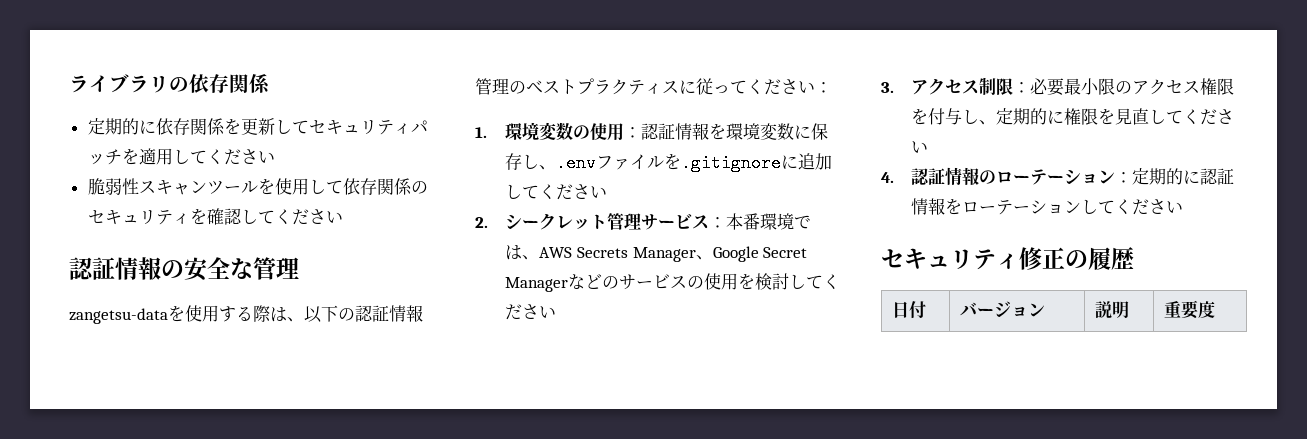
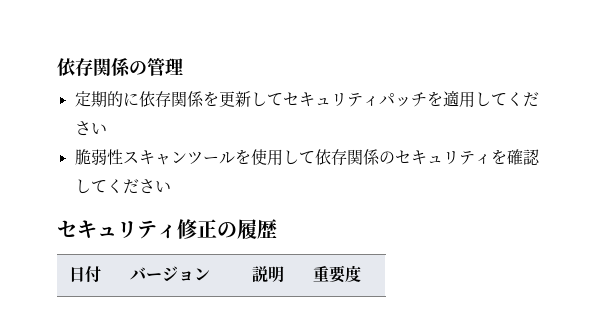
[69,74,270,93] ライブラリの依存関係 -> [57,58,183,76] 依存関係の管理
[69,257,299,281] [69,305,423,324] [475,78,832,95] [475,122,829,141] [505,153,833,172] [505,184,608,200] [475,213,812,230] [505,245,808,262] [505,273,841,292] [505,304,557,320] [881,77,1235,96] [911,108,1235,125] [911,141,929,153] [881,167,1235,185] [911,198,1184,215] // 認証情報の安全な管理 // zangetsu-dataを使用する際は、以下の認証情報管理のベストプラクティスに従ってください： // 1.環境変数の使用：認証情報を環境変数に保存し、.envファイルを.gitignoreに追加してください // 2.シークレット管理サービス：本番環境では、AWS Secrets Manager、Google Secret Managerなどのサービスの使用を検討してください // 3.アクセス制限：必要最小限のアクセス権限を付与し、定期的に権限を見直してください // 4.認証情報のローテーション：定期的に認証情報をローテーションしてください -> (171, 186) none

